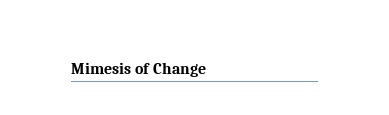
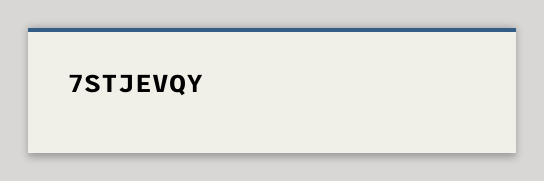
[71,62,206,77] Mimesis of Change -> [67,74,203,96] 7STJEVQY

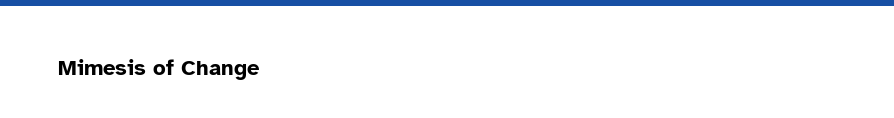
[67,74,203,96] 7STJEVQY -> [58,59,260,80] Mimesis of Change

